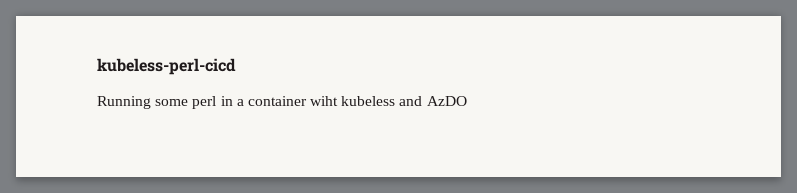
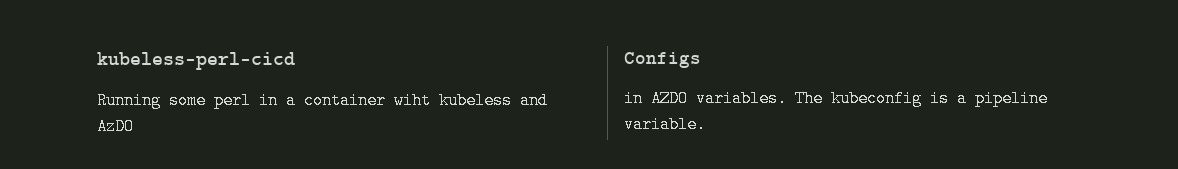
(467, 101) none -> [624,52,701,68] [624,90,1048,107] [624,116,706,133] // Configs // in AZDO variables. The kubeconfig is a pipeline variable.

